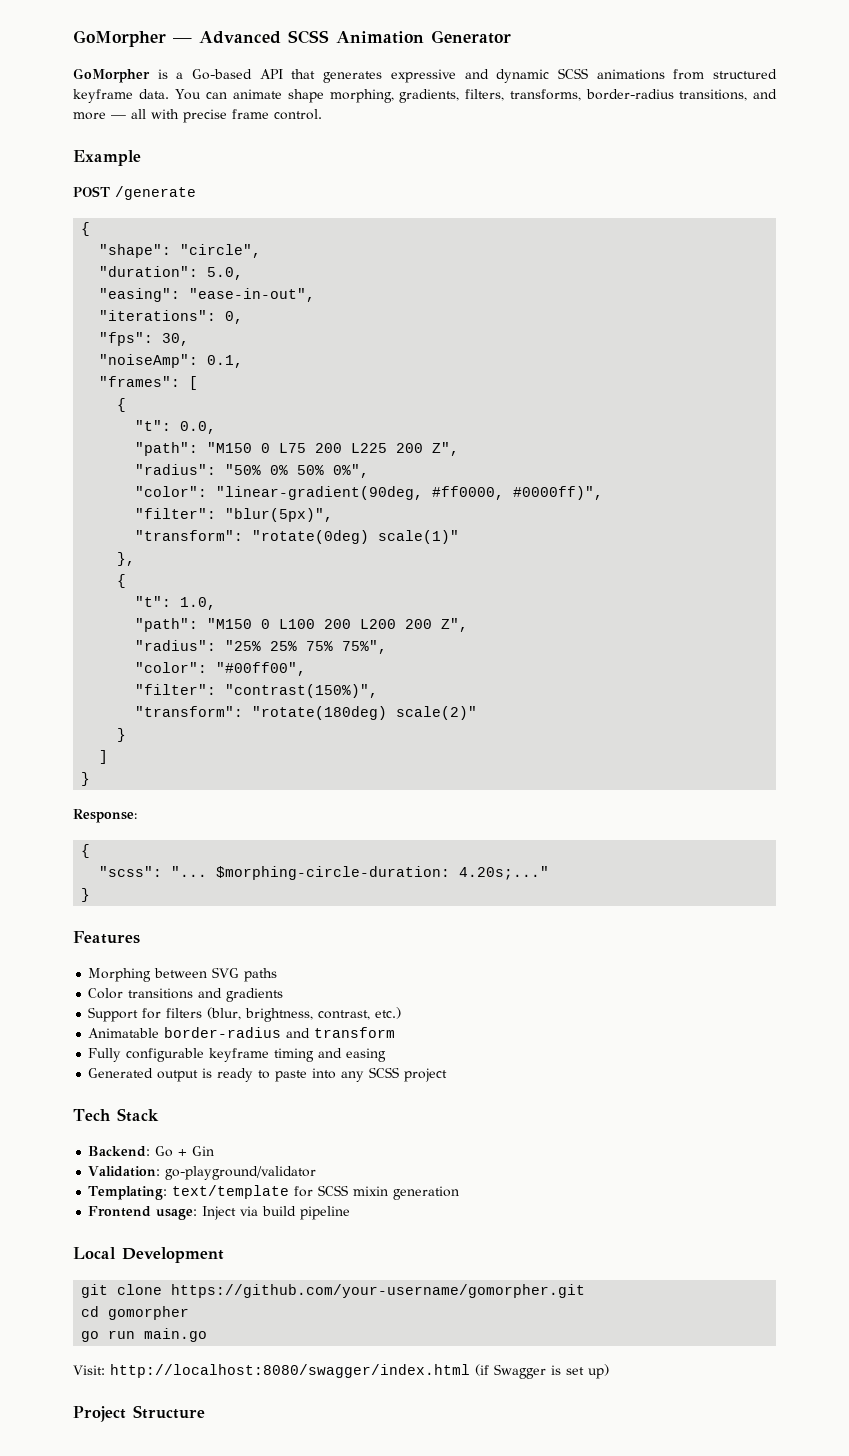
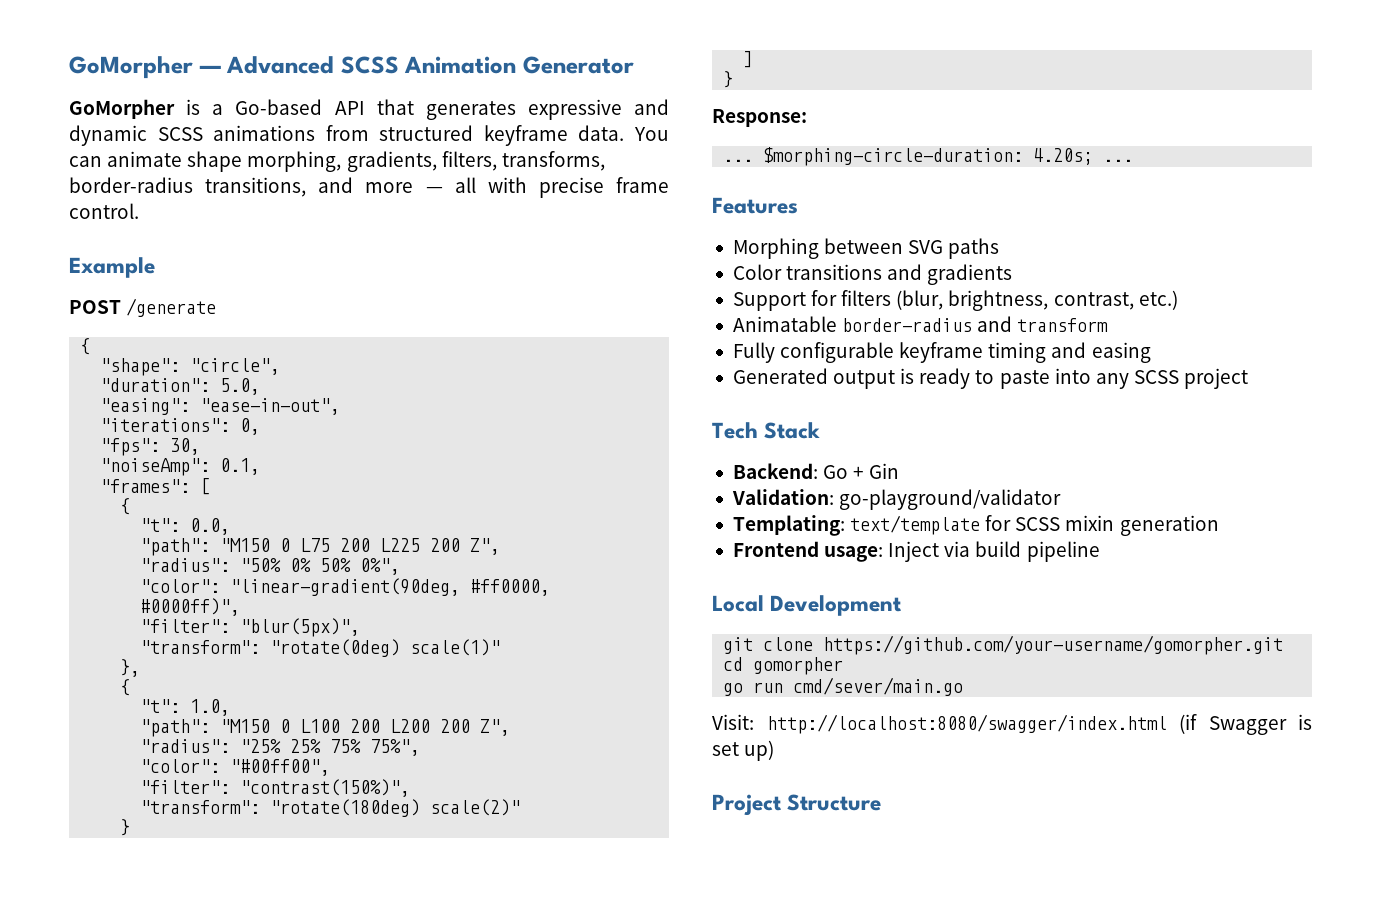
[81,844,91,858] [99,866,550,880] [81,888,91,902] { // "scss": "... $morphing-circle-duration: 4.20s;..." // } -> [723,147,1134,166] ... $morphing-circle-duration: 4.20s; ...
[144,1328,208,1342] main.go -> [793,677,964,696] cmd/sever/main.go

